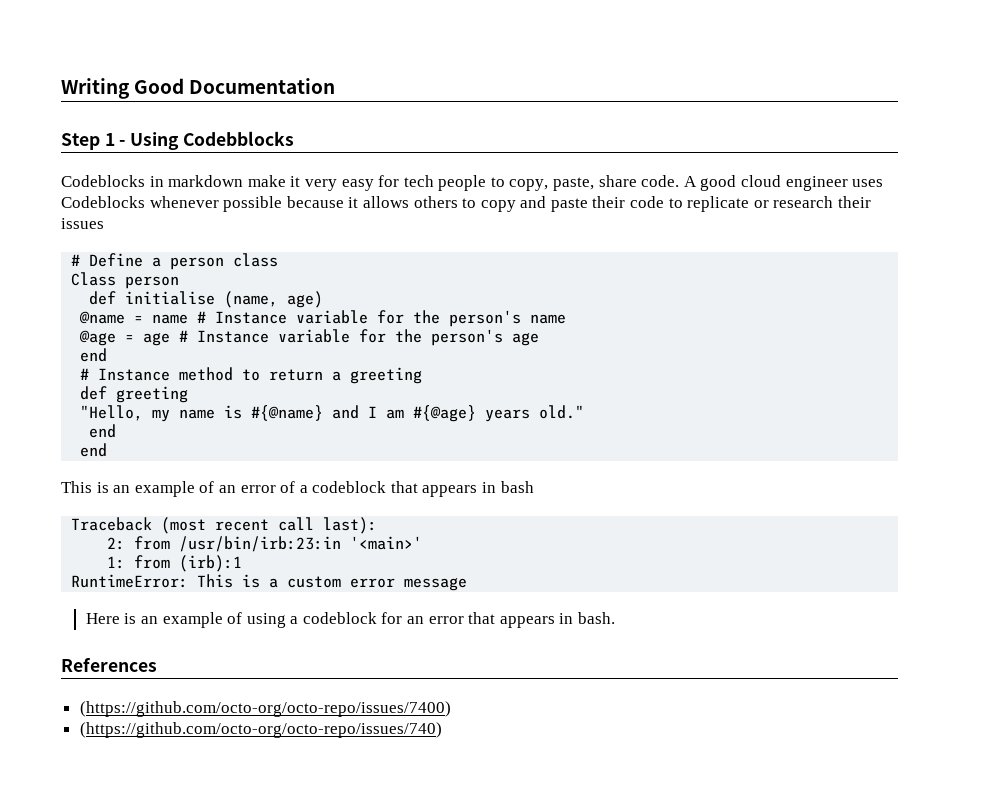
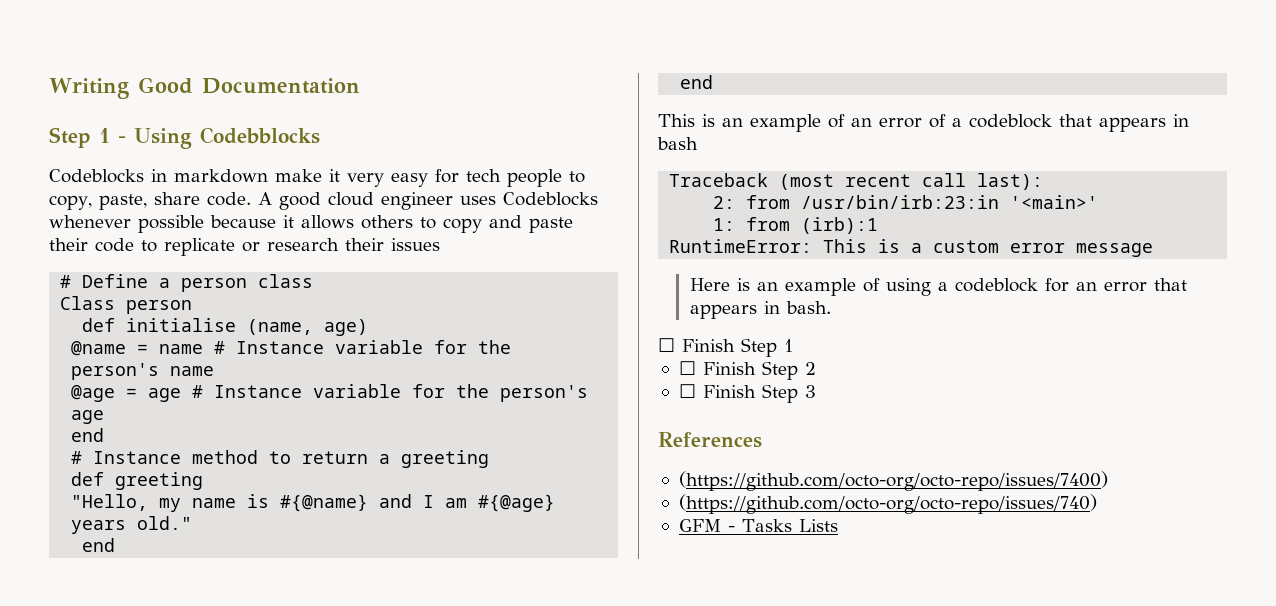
(616, 618) none -> [658,338,793,357] [678,361,816,380] [678,384,816,403] // ☐ Finish Step 1 // ☐ Finish Step 2 // ☐ Finish Step 3
(442, 730) none -> [678,519,838,532] // GFM - Tasks Lists

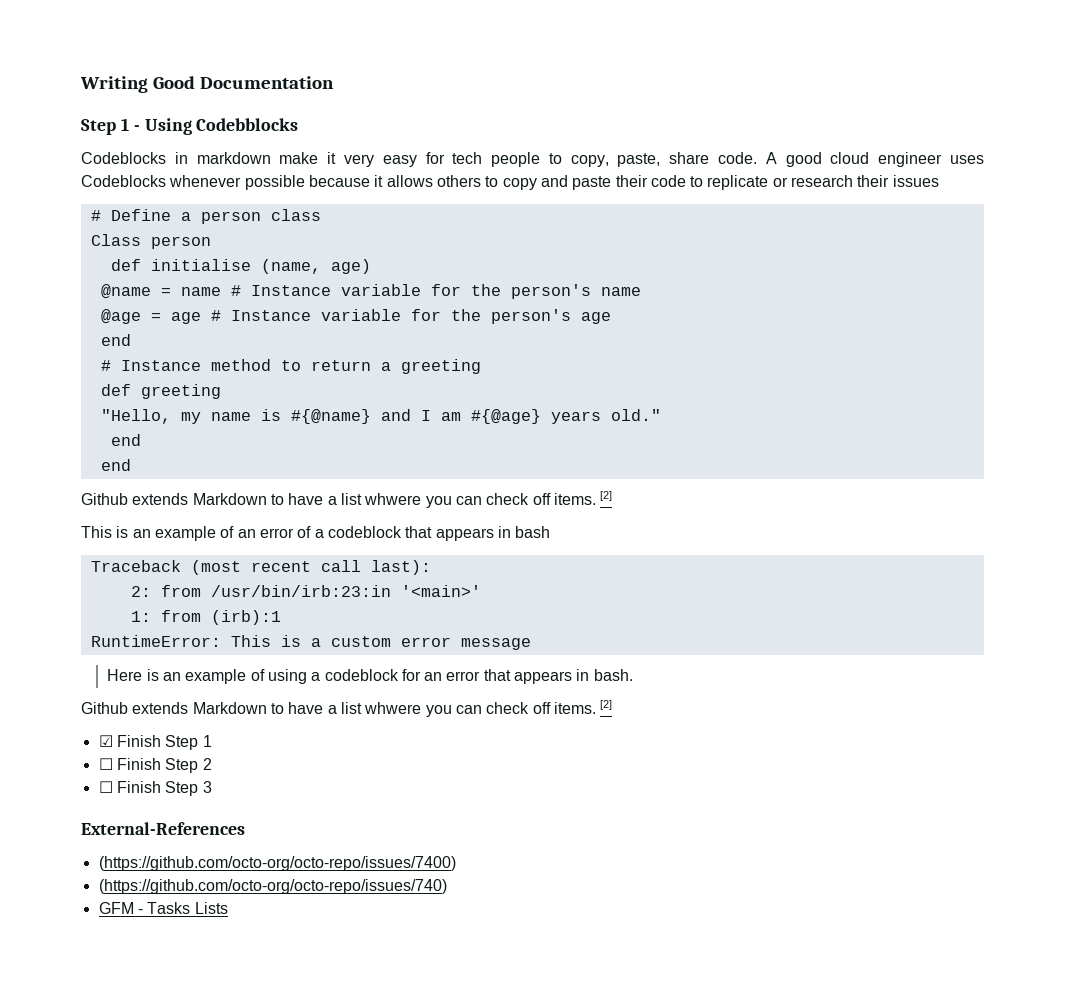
(714, 82) none -> [81,491,613,508] // Github extends Markdown to have a list whwere you can check off items. [2]
[658,338,675,352] ☐ -> [81,700,613,717] [98,735,113,747] Github extends Markdown to have a list whwere you can check off items. [2] // ☑
[658,432,762,448] References -> [81,822,245,835] External-References

